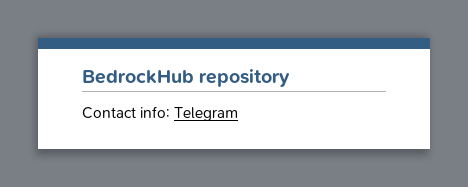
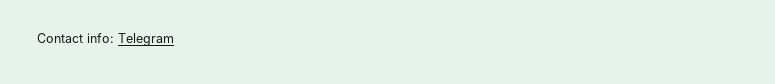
[82,69,291,87] BedrockHub repository // -> (37, 38) none

